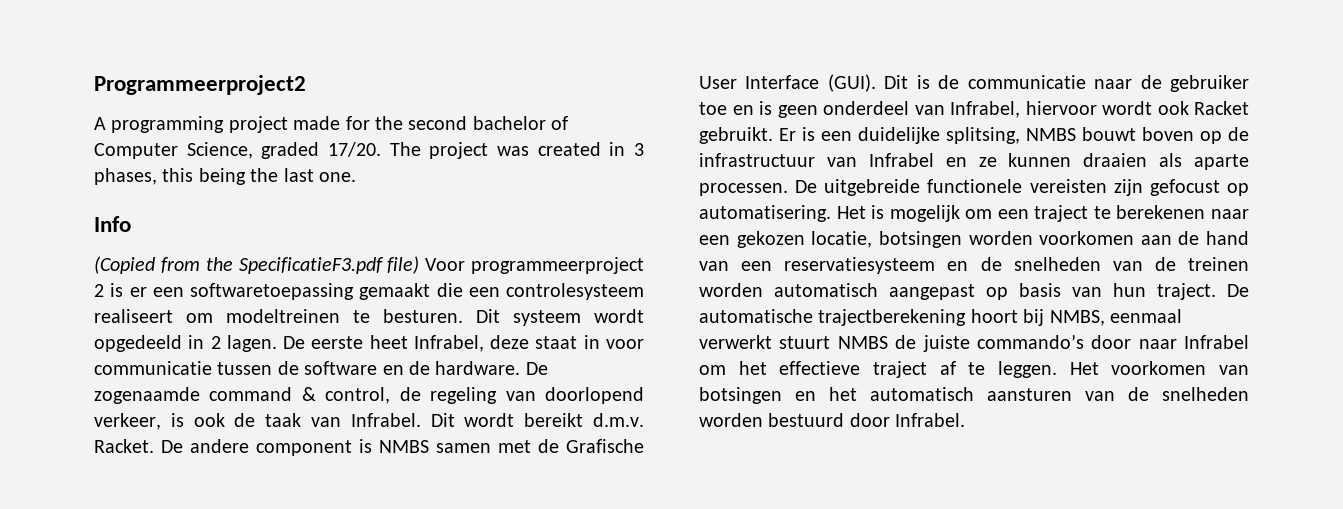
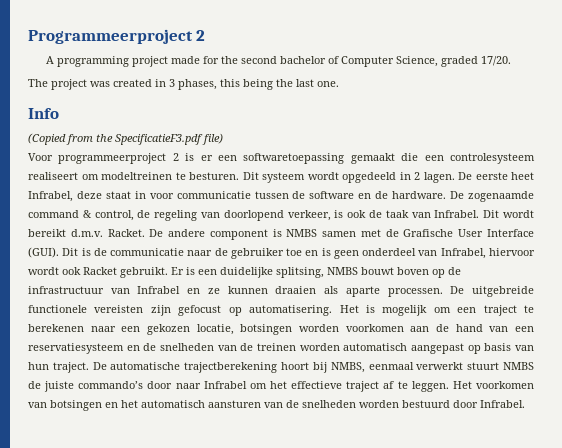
[94,75,306,95] Programmeerproject2 -> [28,29,206,44] Programmeerproject 2
(381, 149) none -> (511, 61) //
(420, 265) none -> (223, 139) //

